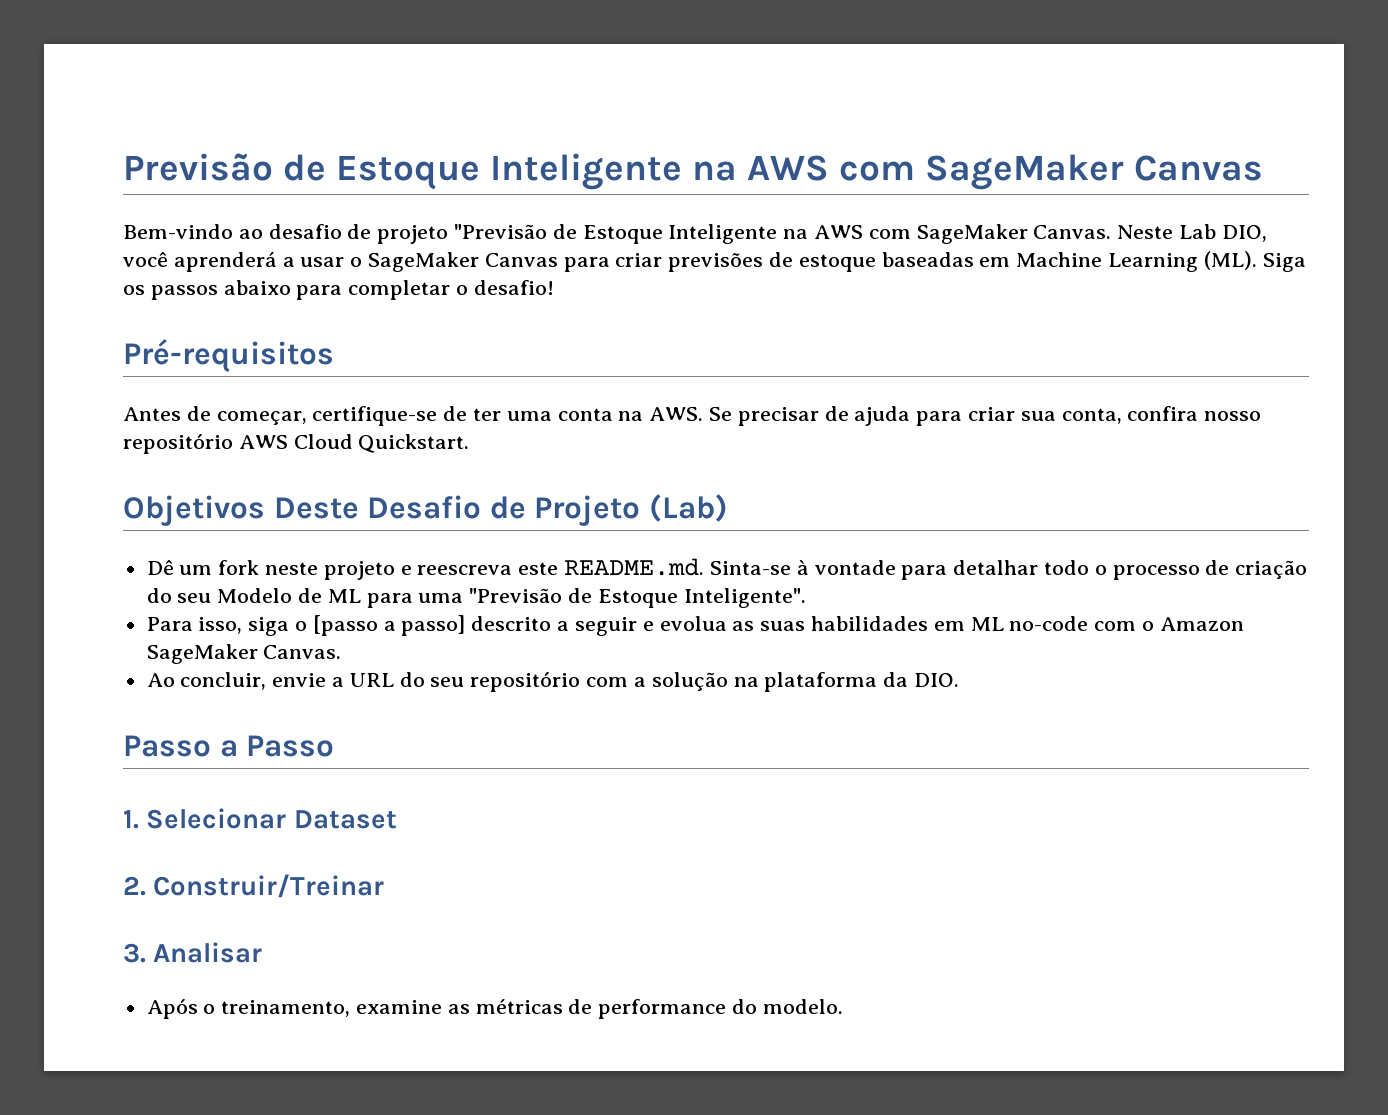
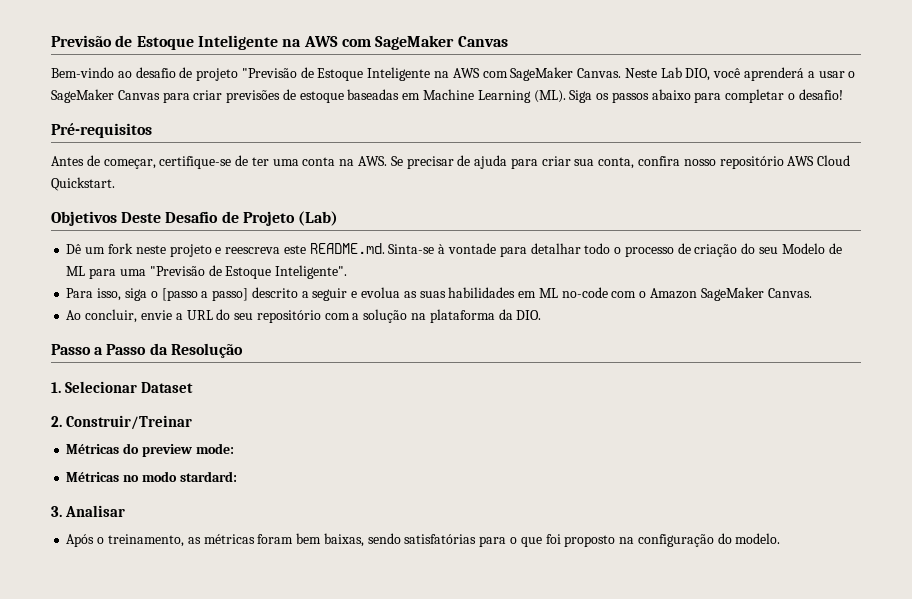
(335, 746) none -> [149,343,243,358] da Resolução
(385, 886) none -> [66,443,234,457] [66,471,237,482] // Métricas do preview mode: // Métricas no modo stardard:
[356,1000,443,1014] examine -> (184, 540) none
[568,999,727,1019] de performance -> [257,533,714,547] foram bem baixas, sendo satisfatórias para o que foi proposto na configuração

